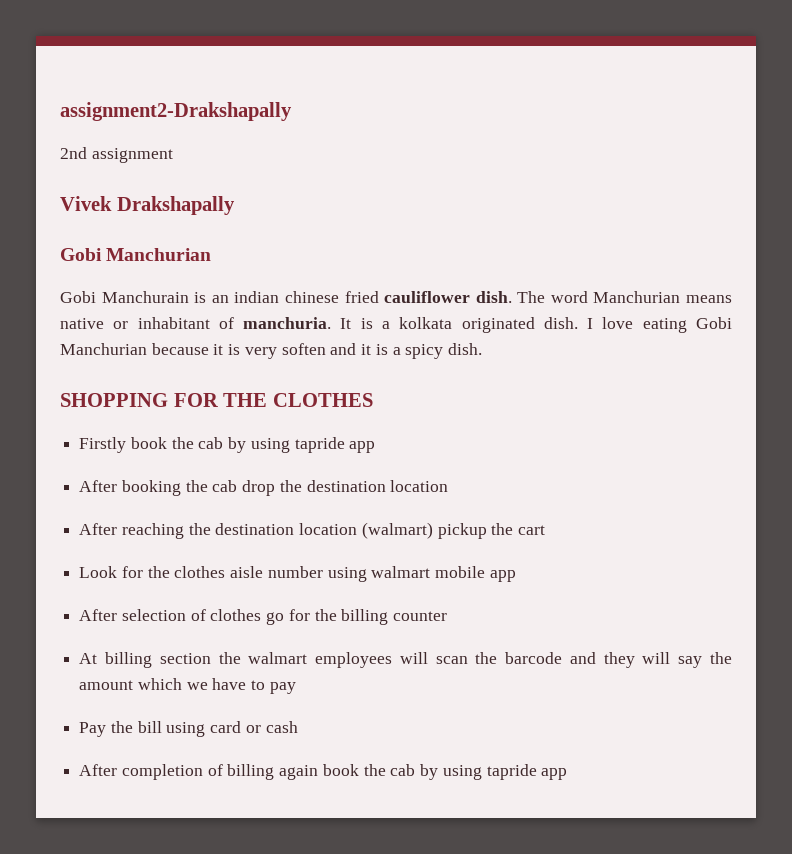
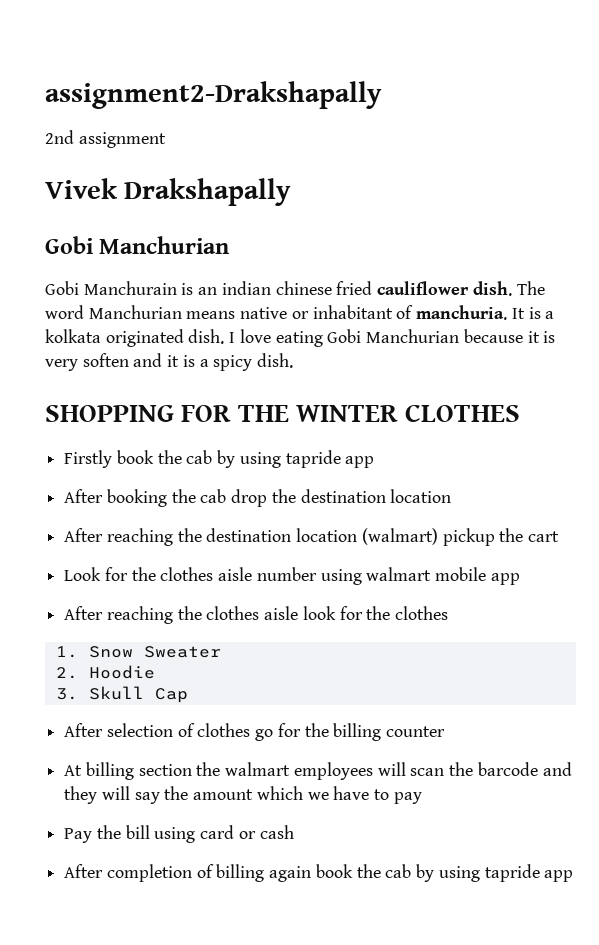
(268, 400) none -> [296,405,399,422] WINTER
(516, 576) none -> [64,606,449,624] [55,646,221,658] [55,665,155,679] [55,686,188,703] // After reaching the clothes aisle look for the clothes // 1. Snow Sweater // 2. Hoodie // 3. Skull Cap

